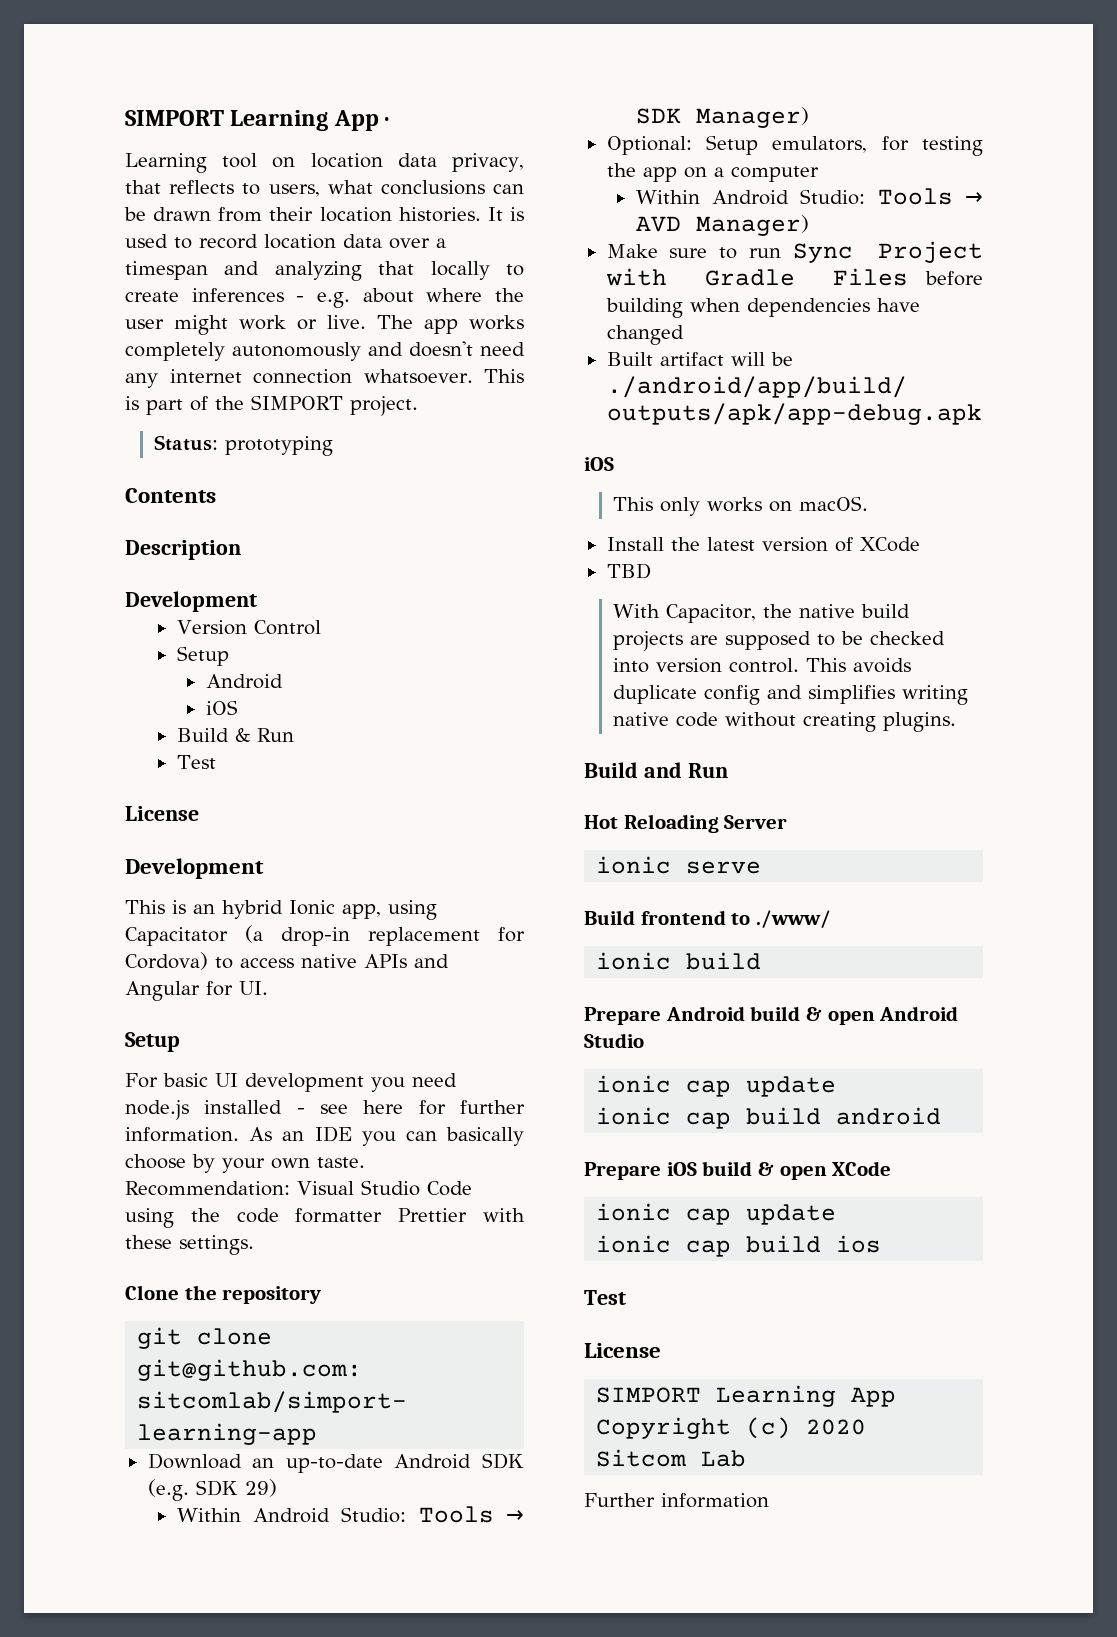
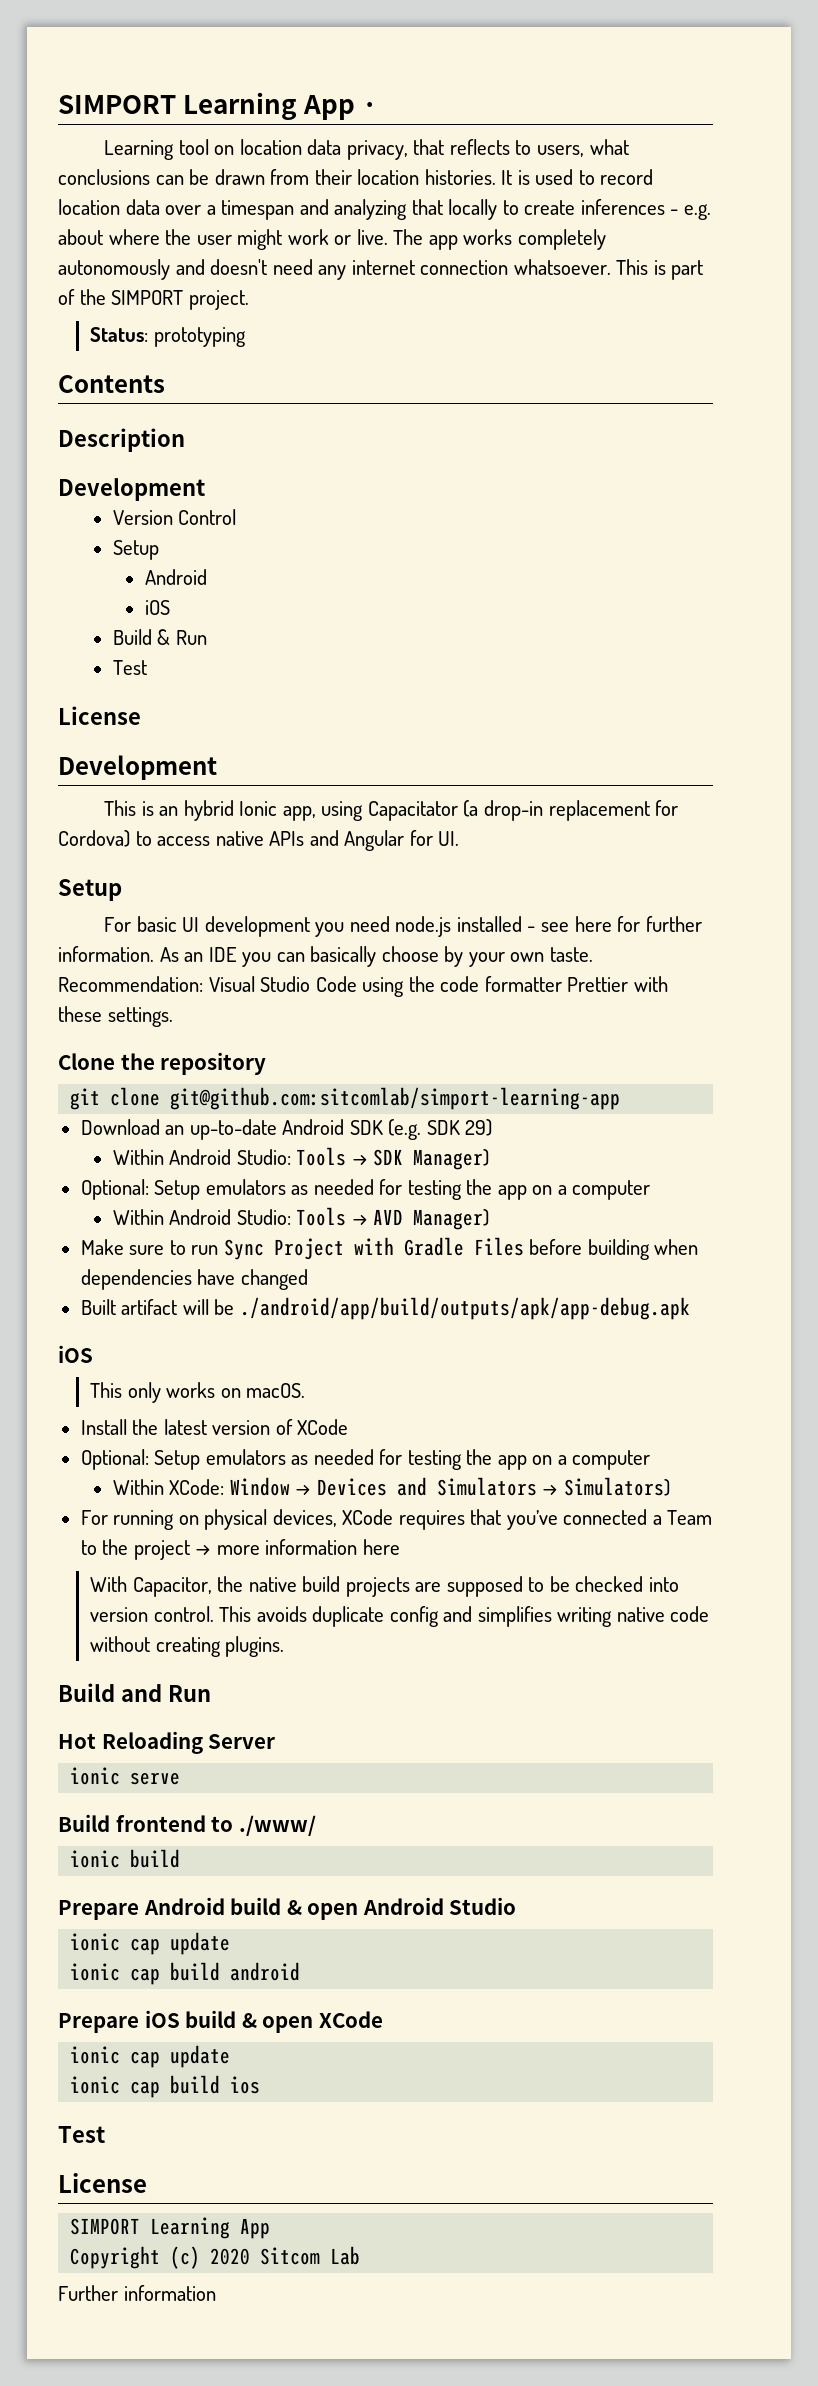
[772,136,868,153] emulators, -> [205,1179,374,1195] emulators as needed
[606,563,651,579] TBD -> [80,1449,651,1470] [112,1477,670,1496] [80,1509,713,1530] [80,1539,400,1560] Optional: Setup emulators as needed for testing the app on a computer // Within XCode: Window → Devices and Simulators → Simulators) // For running on physical devices, XCode requires that you’ve connected a Team to the project → more information here

